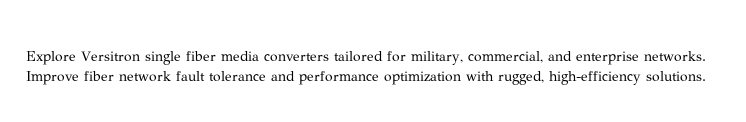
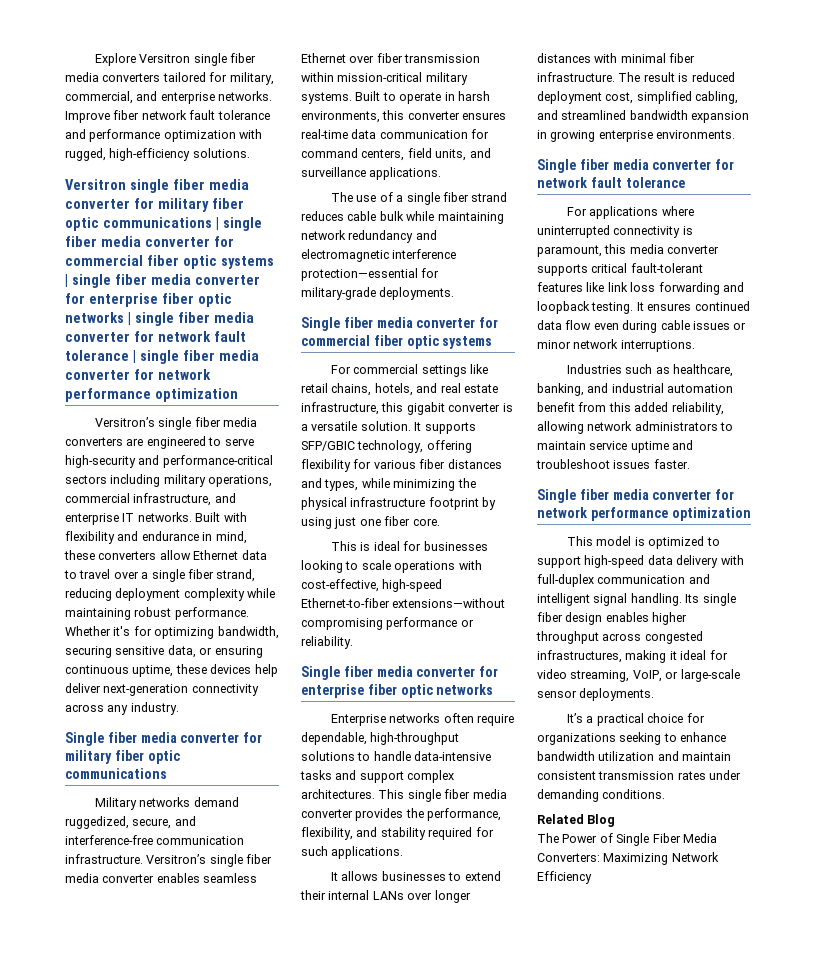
(706, 76) none -> [65,179,249,193] [65,198,244,212] [65,217,262,231] [65,236,234,247] [65,255,274,269] [65,274,260,288] [65,293,232,307] [65,312,254,326] [65,331,246,342] [65,350,259,364] [65,369,211,380] [65,388,238,402] [95,417,258,430] [65,436,254,449] [65,455,273,468] [65,474,273,487] [65,493,236,506] [65,512,247,525] [65,531,247,544] [64,550,267,560] [64,569,256,582] [65,588,276,601] [65,607,249,620] [65,626,279,639] [65,645,263,658] [65,664,278,677] [65,683,259,696] [65,702,179,715] [65,732,263,746] [65,750,180,764] [65,768,167,779] [95,797,239,810] [65,816,196,829] [65,835,245,845] [65,854,273,867] [65,873,258,883] [301,53,481,63] [301,72,468,85] [301,91,490,104] [301,110,507,123] [301,129,490,139] [301,148,491,161] [301,167,442,180] [331,192,508,205] [301,211,504,224] [301,230,437,243] [301,249,457,262] [301,268,440,281] [301,287,455,300] [301,317,499,331] [301,335,493,349] [331,364,489,377] [301,383,498,396] [301,402,513,415] [301,421,476,434] [301,440,472,453] [301,459,502,472] [301,478,476,491] [301,497,497,510] [301,516,440,529] [331,541,488,551] [301,560,482,573] [301,579,443,592] [301,598,506,608] [301,617,474,630] [301,636,353,649] [301,666,499,680] [301,684,494,698] [331,713,515,726] [301,732,460,745] [301,751,492,761] [300,770,455,783] [301,789,507,802] [301,808,502,821] [301,827,494,840] [301,846,404,859] [331,871,501,881] [300,890,471,903] [537,53,696,63] [537,72,735,82] [537,91,739,104] [537,110,750,123] [537,130,736,142] [537,159,735,173] [537,177,685,188] [567,206,694,219] [537,225,693,238] [537,244,720,257] [537,263,703,276] [537,282,744,295] [537,301,750,314] [537,320,747,333] [537,339,695,352] [567,364,734,377] [537,383,734,396] [537,402,724,415] [537,421,734,434] [537,440,694,453] [536,459,690,469] [537,489,735,503] [537,507,751,521] [567,536,720,549] [537,555,744,568] [537,574,710,587] [537,593,736,606] [537,612,688,625] [536,631,703,644] [537,650,728,663] [537,669,740,682] [537,688,655,701] [567,713,705,726] [537,732,727,745] [537,751,732,761] [537,770,742,780] [537,789,666,802] [537,814,616,827] [537,833,717,846] [537,852,719,865] [537,871,592,884] // Versitron single fiber media converter for military fiber optic communications | single fiber media converter for commercial fiber optic systems | single fiber media converter for enterprise fiber optic networks | single fiber media converter for network fault tolerance | single fiber media converter for network performance optimization // Versitron’s single fiber media converters are engineered to serve high-security and performance-critical sectors including military operations, commercial infrastructure, and enterprise IT networks. Built with flexibility and endurance in mind, these converters allow Ethernet data to travel over a single fiber strand, reducing deployment complexity while maintaining robust performance. Whether it's for optimizing bandwidth, securing sensitive data, or ensuring continuous uptime, these devices help deliver next-generation connectivity across any industry. // Single fiber media converter for military fiber optic communications // Military networks demand ruggedized, secure, and interference-free communication infrastructure. Versitron’s single fiber media converter enables seamless Ethernet over fiber transmission within mission-critical military systems. Built to operate in harsh environments, this converter ensures real-time data communication for command centers, field units, and surveillance applications. // The use of a single fiber strand reduces cable bulk while maintaining network redundancy and electromagnetic interference protection—essential for military-grade deployments. // Single fiber media converter for commercial fiber optic systems // For commercial settings like retail chains, hotels, and real estate infrastructure, this gigabit converter is a versatile solution. It supports SFP/GBIC technology, offering flexibility for various fiber distances and types, while minimizing the physical infrastructure footprint by using just one fiber core. // This is ideal for businesses looking to scale operations with cost-effective, high-speed Ethernet-to-fiber extensions—without compromising performance or reliability. // Single fiber media converter for enterprise fiber optic networks // Enterprise networks often require dependable, high-throughput solutions to handle data-intensive tasks and support complex architectures. This single fiber media converter provides the performance, flexibility, and stability required for such applications. // It allows businesses to extend their internal LANs over longer distances with minimal fiber infrastructure. The result is reduced deployment cost, simplified cabling, and streamlined bandwidth expansion in growing enterprise environments. // Single fiber media converter for network fault tolerance // For applications where uninterrupted connectivity is paramount, this media converter supports critical fault-tolerant features like link loss forwarding and loopback testing. It ensures continued data flow even during cable issues or minor network interruptions. // Industries such as healthcare, banking, and industrial automation benefit from this added reliability, allowing network administrators to maintain service uptime and troubleshoot issues faster. // Single fiber media converter for network performance optimization // This model is optimized to support high-speed data delivery with full-duplex communication and intelligent signal handling. Its single fiber design enables higher throughput across congested infrastructures, making it ideal for video streaming, VoIP, or large-scale sensor deployments. // It’s a practical choice for organizations seeking to enhance bandwidth utilization and maintain consistent transmission rates under demanding conditions. // Related Blog // The Power of Single Fiber Media Converters: Maximizing Network Efficiency

